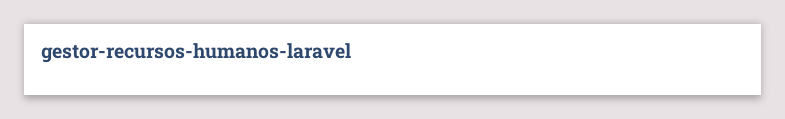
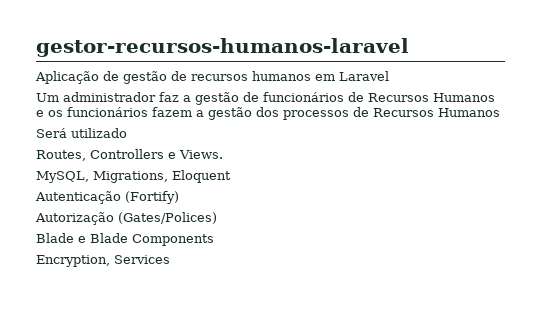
(351, 53) none -> [35,71,389,84] [36,92,495,105] [36,107,500,120] [36,128,127,138] [36,149,223,161] [36,170,231,183] [35,191,179,204] [35,212,217,225] [36,233,214,246] [36,255,170,267] // Aplicação de gestão de recursos humanos em Laravel // Um administrador faz a gestão de funcionários de Recursos Humanos e os funcionários fazem a gestão dos processos de Recursos Humanos // Será utilizado // Routes, Controllers e Views. // MySQL, Migrations, Eloquent // Autenticação (Fortify) // Autorização (Gates/Polices) // Blade e Blade Components // Encryption, Services

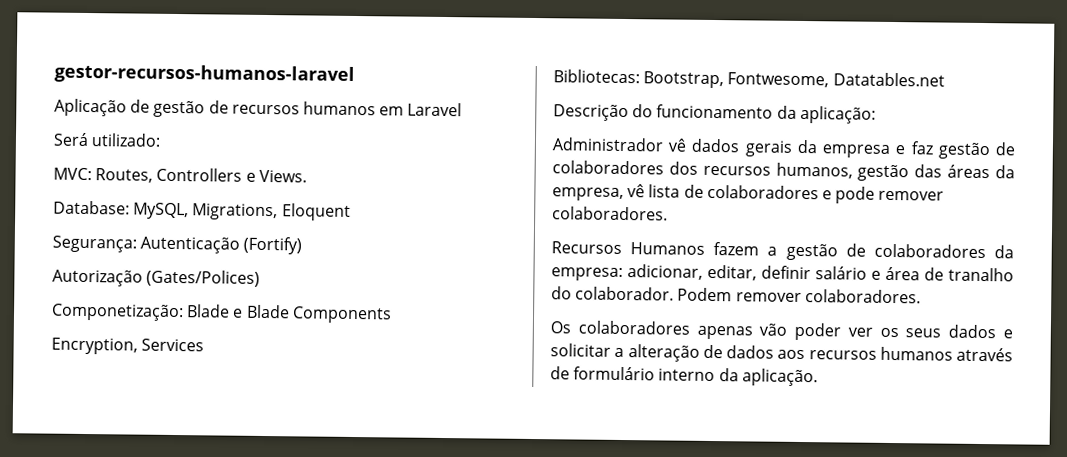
[36,92,495,105] [36,107,500,120] [36,128,127,138] Um administrador faz a gestão de funcionários de Recursos Humanos e os funcionários fazem a gestão dos processos de Recursos Humanos // Será utilizado // -> [53,132,162,147] [53,167,92,181] Será utilizado: // MVC:
(223, 154) none -> [53,200,130,215] Database:
(231, 176) none -> [52,235,137,253] Segurança:
(217, 218) none -> [51,303,184,322] Componetização:
(170, 259) none -> [553,69,945,89] [553,104,876,124] [552,137,1015,160] [552,160,1015,182] [552,184,945,204] [552,206,668,221] [551,241,1014,261] [551,264,1014,282] [551,286,921,304] [550,320,1013,341] [550,343,1013,362] [550,366,818,387] // Bibliotecas: Bootstrap, Fontwesome, Datatables.net // Descrição do funcionamento da aplicação: // Administrador vê dados gerais da empresa e faz gestão de colaboradores dos recursos humanos, gestão das áreas da empresa, vê lista de colaboradores e pode remover colaboradores. // Recursos Humanos fazem a gestão de colaboradores da empresa: adicionar, editar, definir salário e área de tranalho do colaborador. Podem remover colaboradores. // Os colaboradores apenas vão poder ver os seus dados e solicitar a alteração de dados aos recursos humanos através de formulário interno da aplicação.

